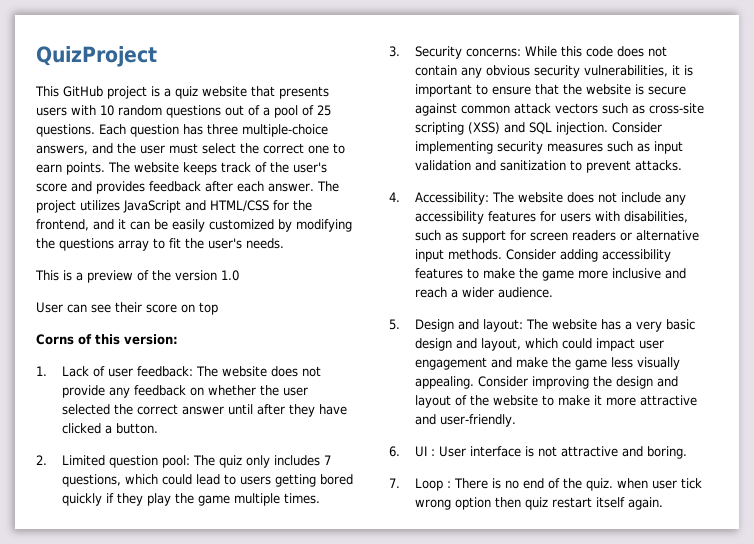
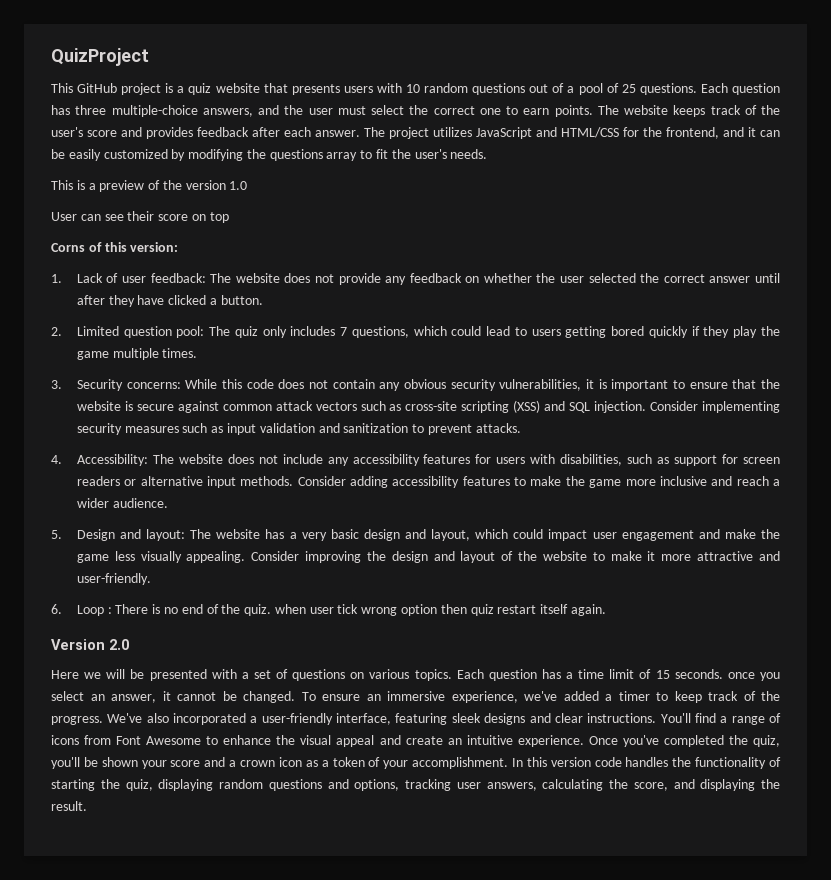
[414,446,687,459] [389,478,400,488] UI : User interface is not attractive and boring. // 7. -> (62, 609) none
(663, 503) none -> [51,639,129,650] [51,669,781,681] [51,691,780,703] [51,713,782,725] [51,735,780,747] [51,757,782,769] [51,779,780,791] [51,801,87,811] // Version 2.0 // Here we will be presented with a set of questions on various topics. Each question has a time limit of 15 seconds. once you select an answer, it cannot be changed. To ensure an immersive experience, we've added a timer to keep track of the progress. We've also incorporated a user-friendly interface, featuring sleek designs and clear instructions. You'll find a range of icons from Font Awesome to enhance the visual appeal and create an intuitive experience. Once you've completed the quiz, you'll be shown your score and a crown icon as a token of your accomplishment. In this version code handles the functionality of starting the quiz, displaying random questions and options, tracking user answers, calculating the score, and displaying the result.

